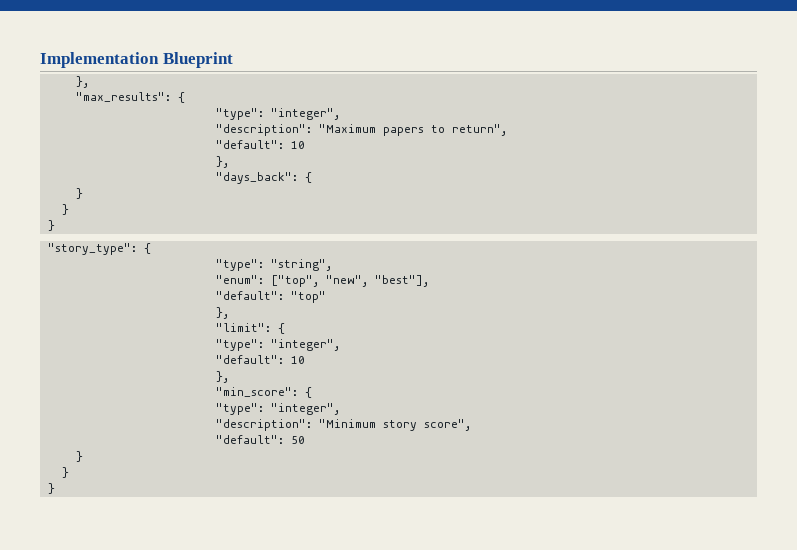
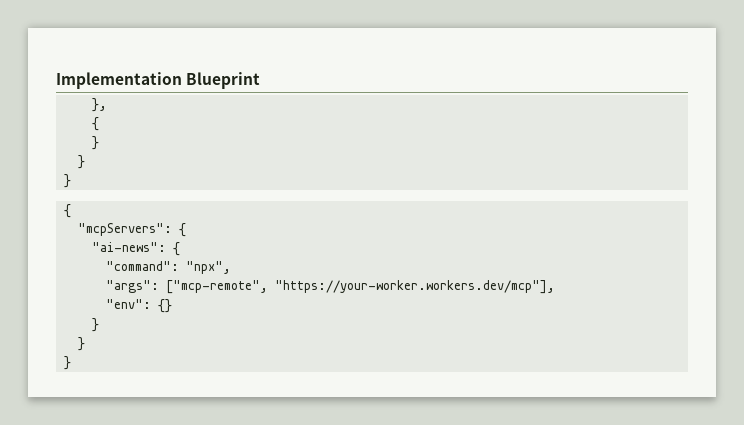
[75,92,185,103] [215,108,340,120] [215,124,507,136] [215,140,305,149] [215,156,229,168] [215,172,298,184] "max_results": { // "type": "integer", // "description": "Maximum papers to return", // "default": 10 // }, // "days_back": -> (107, 105) none
[47,243,151,255] [215,259,332,271] [215,275,429,287] [215,291,326,303] [215,307,229,319] [215,323,285,334] [215,339,340,351] [215,355,305,364] [215,371,229,383] [215,387,312,398] [215,403,340,415] [215,419,471,431] [215,435,305,444] "story_type": { // "type": "string", // "enum": ["top", "new", "best"], // "default": "top" // }, // "limit": { // "type": "integer", // "default": 10 // }, // "min_score": { // "type": "integer", // "description": "Minimum story score", // "default": 50 -> [63,204,71,218] [77,223,186,237] [91,242,180,256] [105,261,231,274] [105,280,555,294] [105,299,172,313] { // "mcpServers": { // "ai-news": { // "command": "npx", // "args": ["mcp-remote", "https://your-worker.workers.dev/mcp"], // "env": {}

